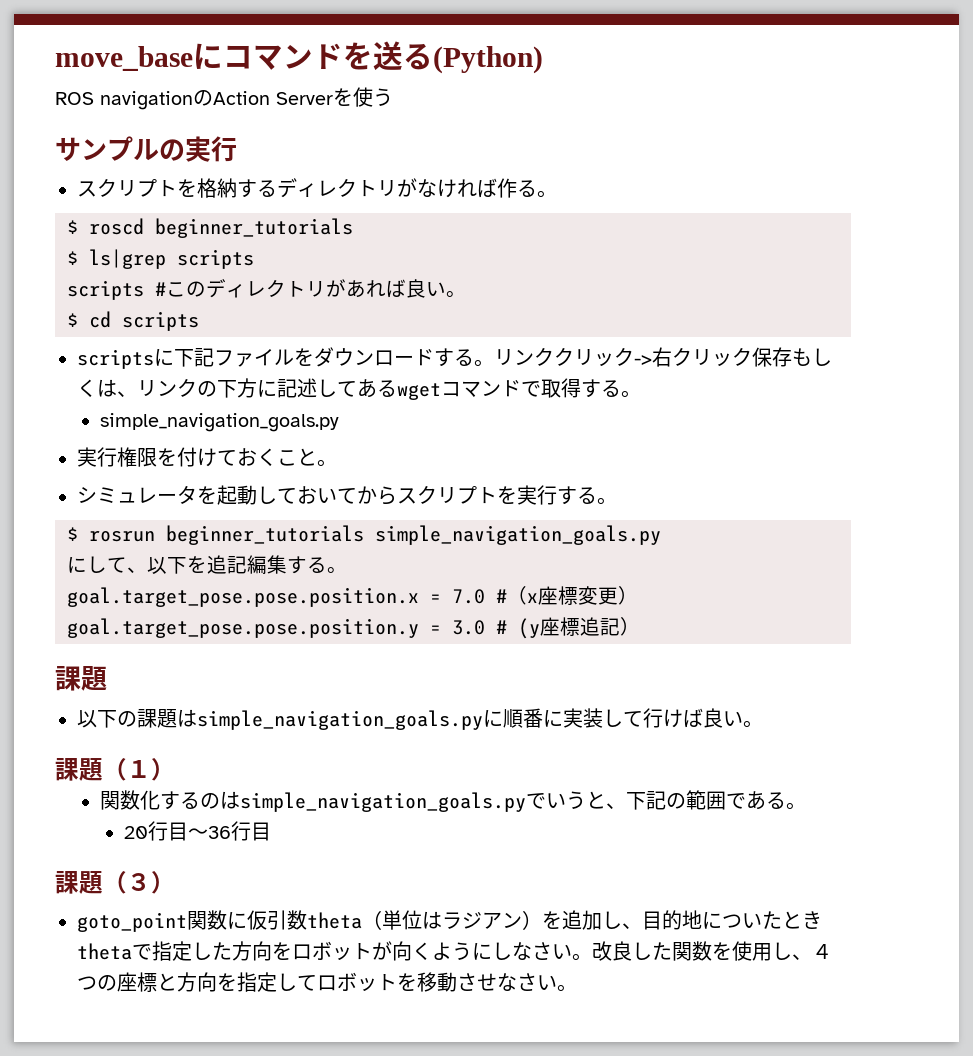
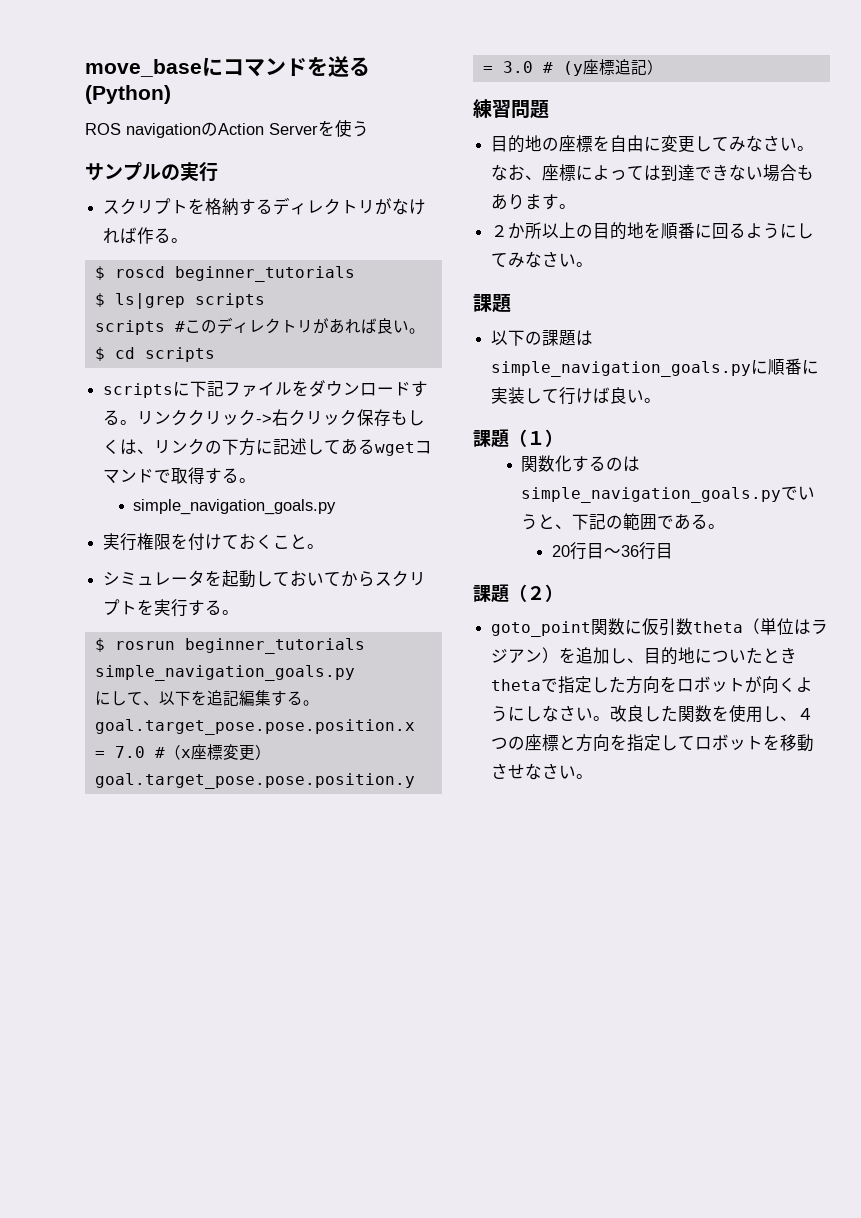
(640, 626) none -> [473,99,549,119] [491,135,815,153] [491,164,815,182] [491,193,577,210] [491,222,815,240] [491,251,594,268] // 練習問題 // 目的地の座標を自由に変更してみなさい。なお、座標によっては到達できない場合もあります。 // ２か所以上の目的地を順番に回るようにしてみなさい。
[127,873,151,891] ３ -> [527,586,545,600] ２

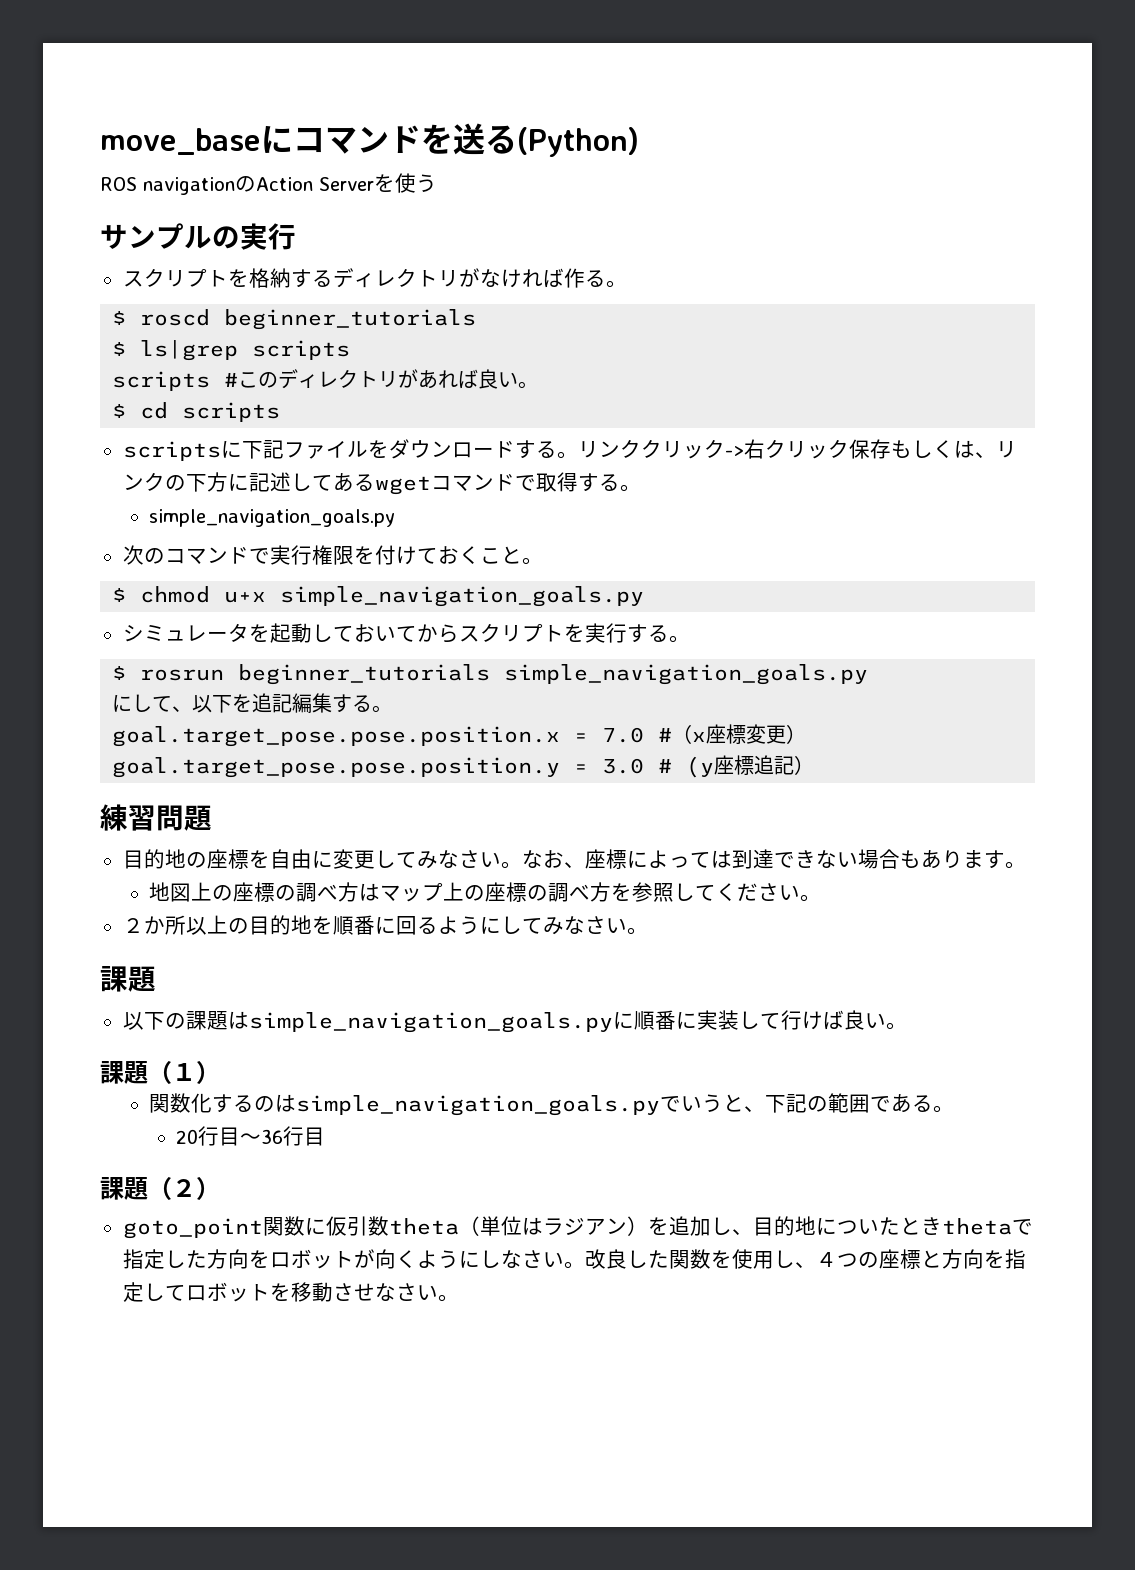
(337, 507) none -> [122,545,270,565] 次のコマンドで
(325, 546) none -> [112,586,645,607] // $ chmod u+x simple_navigation_goals.py
(577, 206) none -> [149,882,822,902] // 地図上の座標の調べ方はマップ上の座標の調べ方を参照してください。

